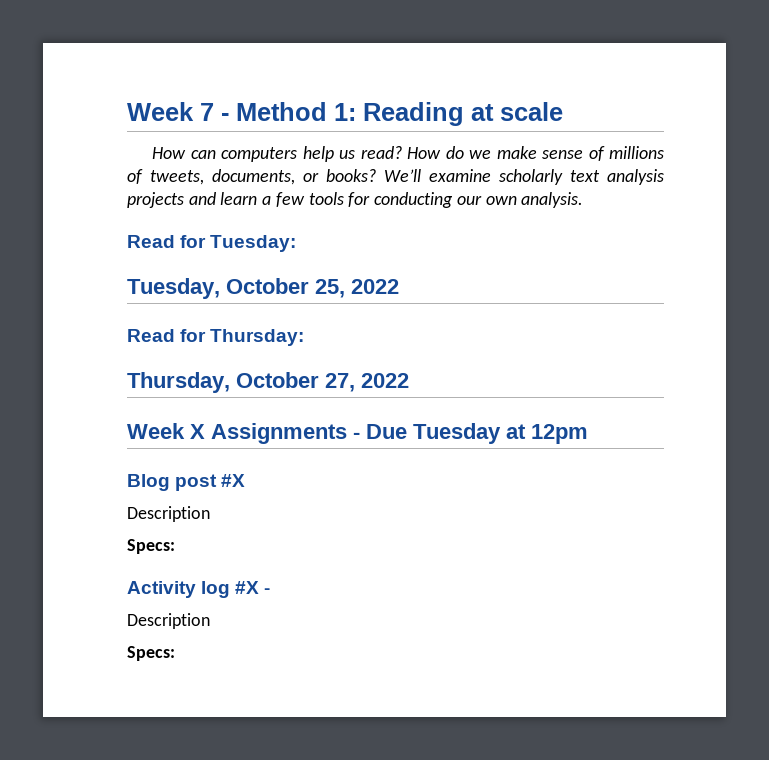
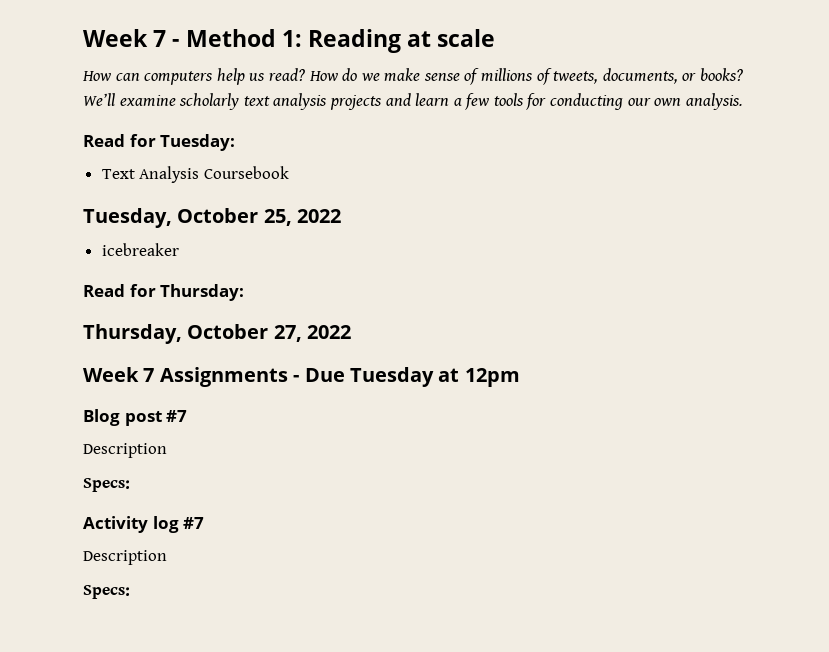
(297, 243) none -> [101,166,289,183] // Text Analysis Coursebook
(399, 286) none -> [101,243,179,256] // icebreaker
[190,424,205,439] X -> [143,368,155,382] 7
[221,474,246,487] #X -> [166,410,188,422] #7
[235,581,271,594] #X - -> [183,517,205,529] #7

